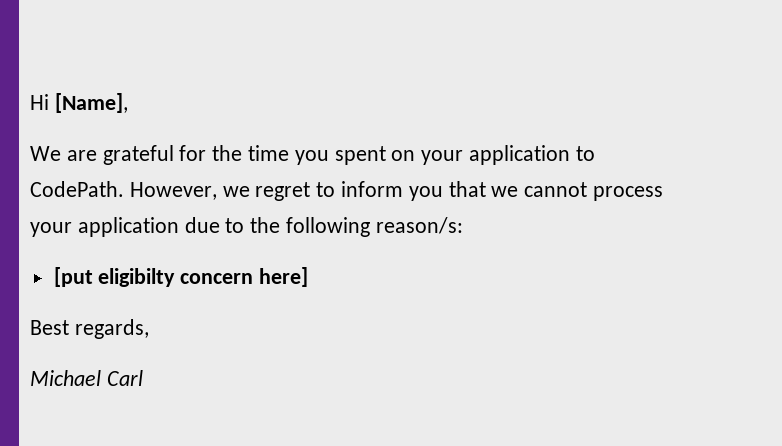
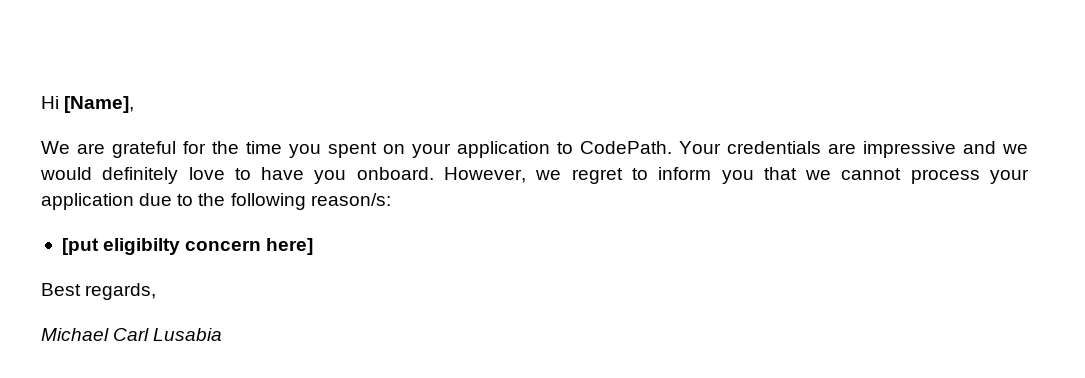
(124, 189) none -> [679,141,1028,158] [40,167,434,184] Your credentials are impressive and we would definitely love to have you onboard.
(143, 378) none -> [153,328,223,341] Lusabia

